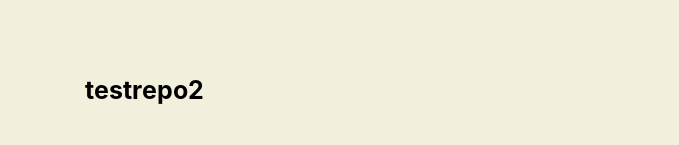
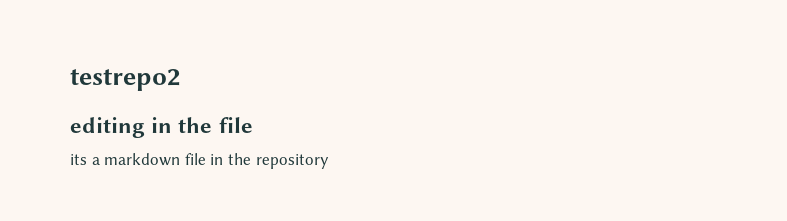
(204, 92) none -> [70,117,253,138] [70,153,329,169] // editing in the file // its a markdown file in the repository

